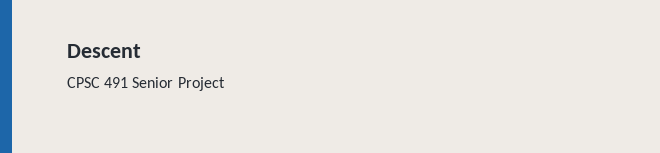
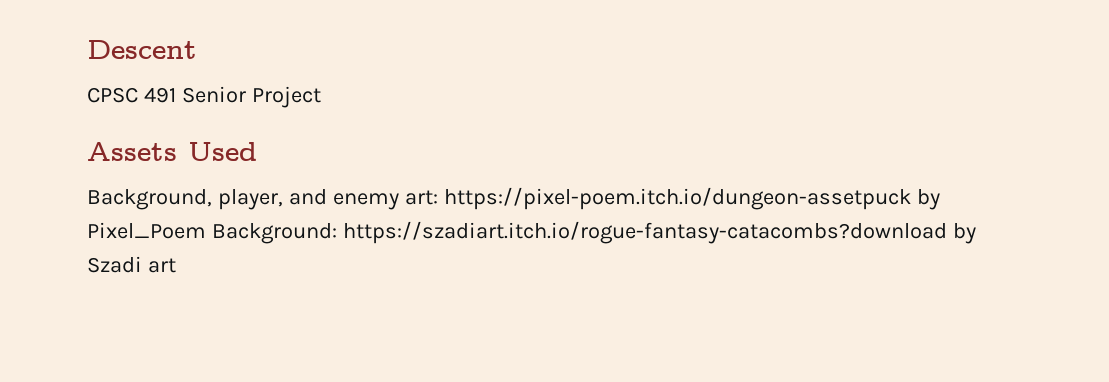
(225, 84) none -> [87,142,257,161] [87,187,940,210] [87,221,976,244] [87,256,176,273] // Assets Used // Background, player, and enemy art: https://pixel-poem.itch.io/dungeon-assetpuck by Pixel_Poem Background: https://szadiart.itch.io/rogue-fantasy-catacombs?download by Szadi art

